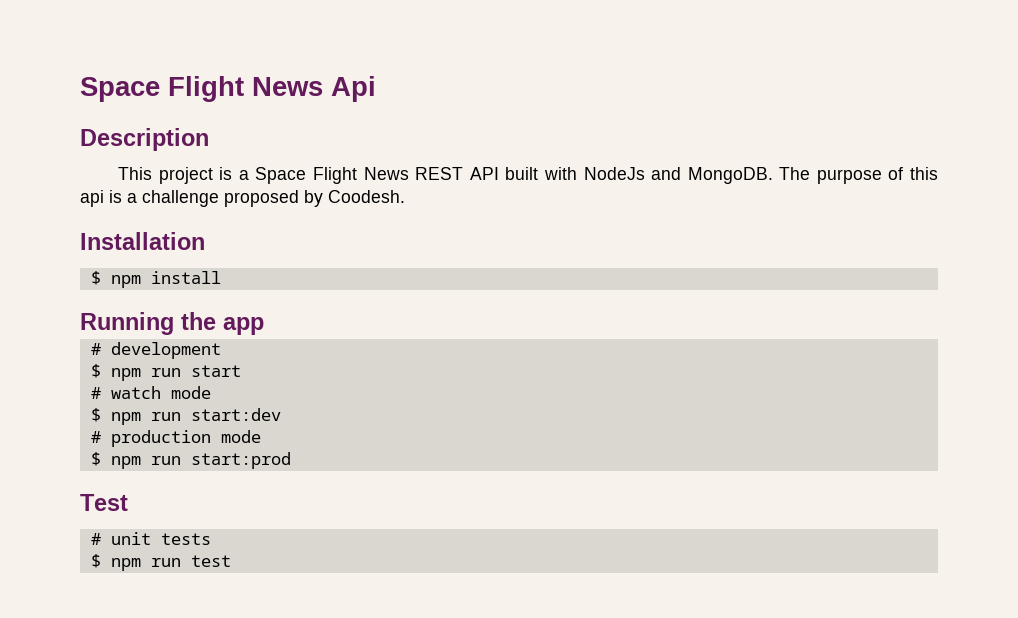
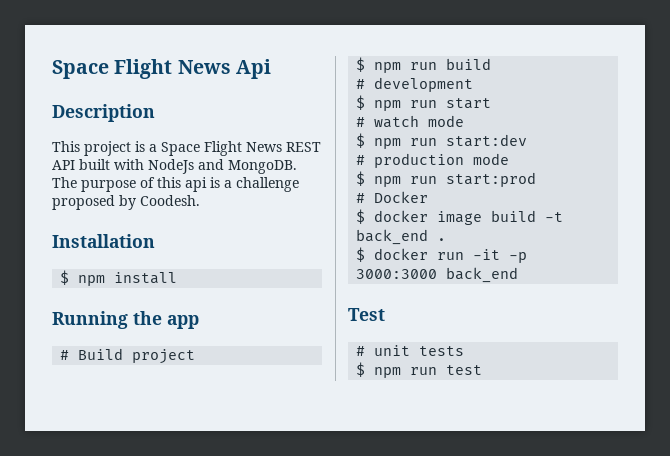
(264, 326) none -> [60,348,196,364] [356,57,492,73] // # Build project // $ npm run build
(291, 460) none -> [356,191,429,203] [356,209,564,225] [356,229,447,245] [356,247,528,263] [356,267,519,283] // # Docker // $ docker image build -t back_end . // $ docker run -it -p 3000:3000 back_end

